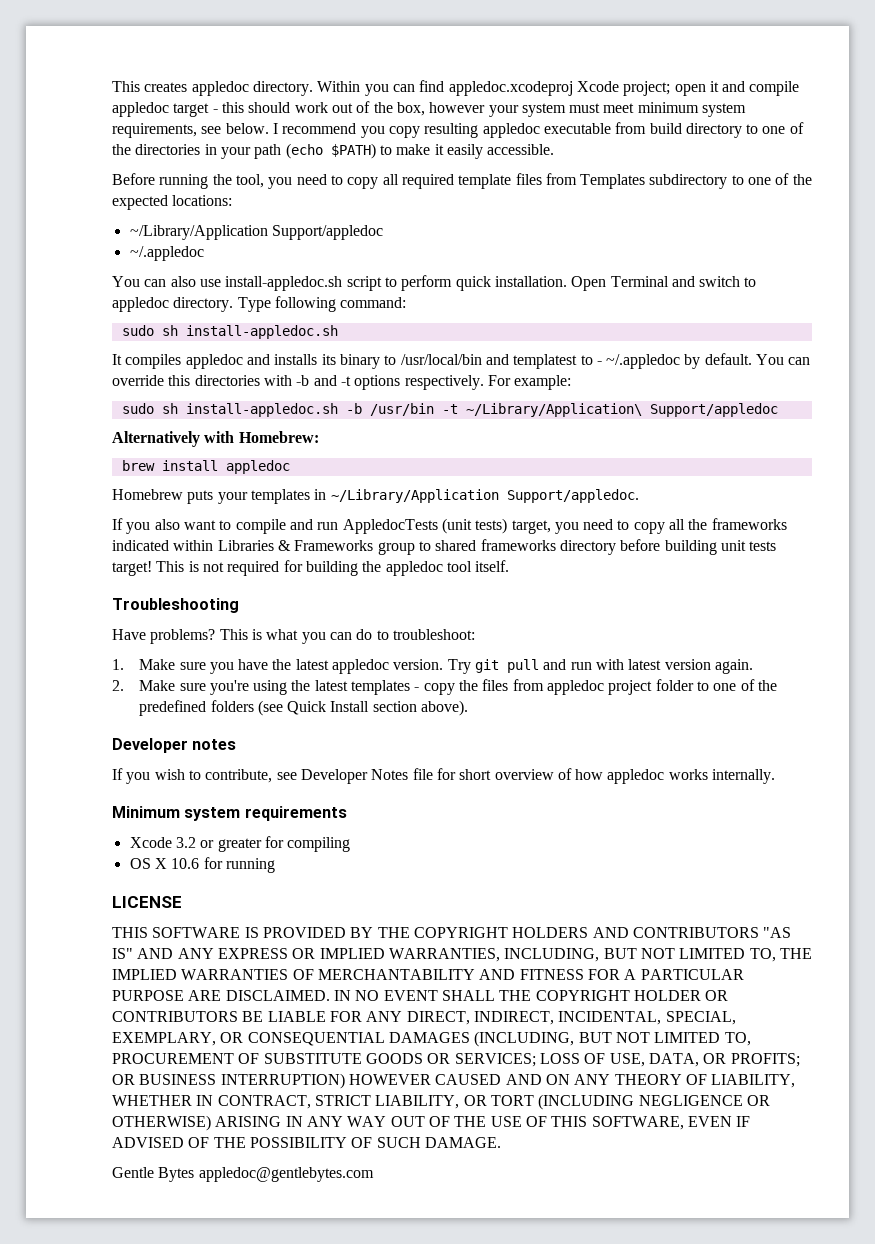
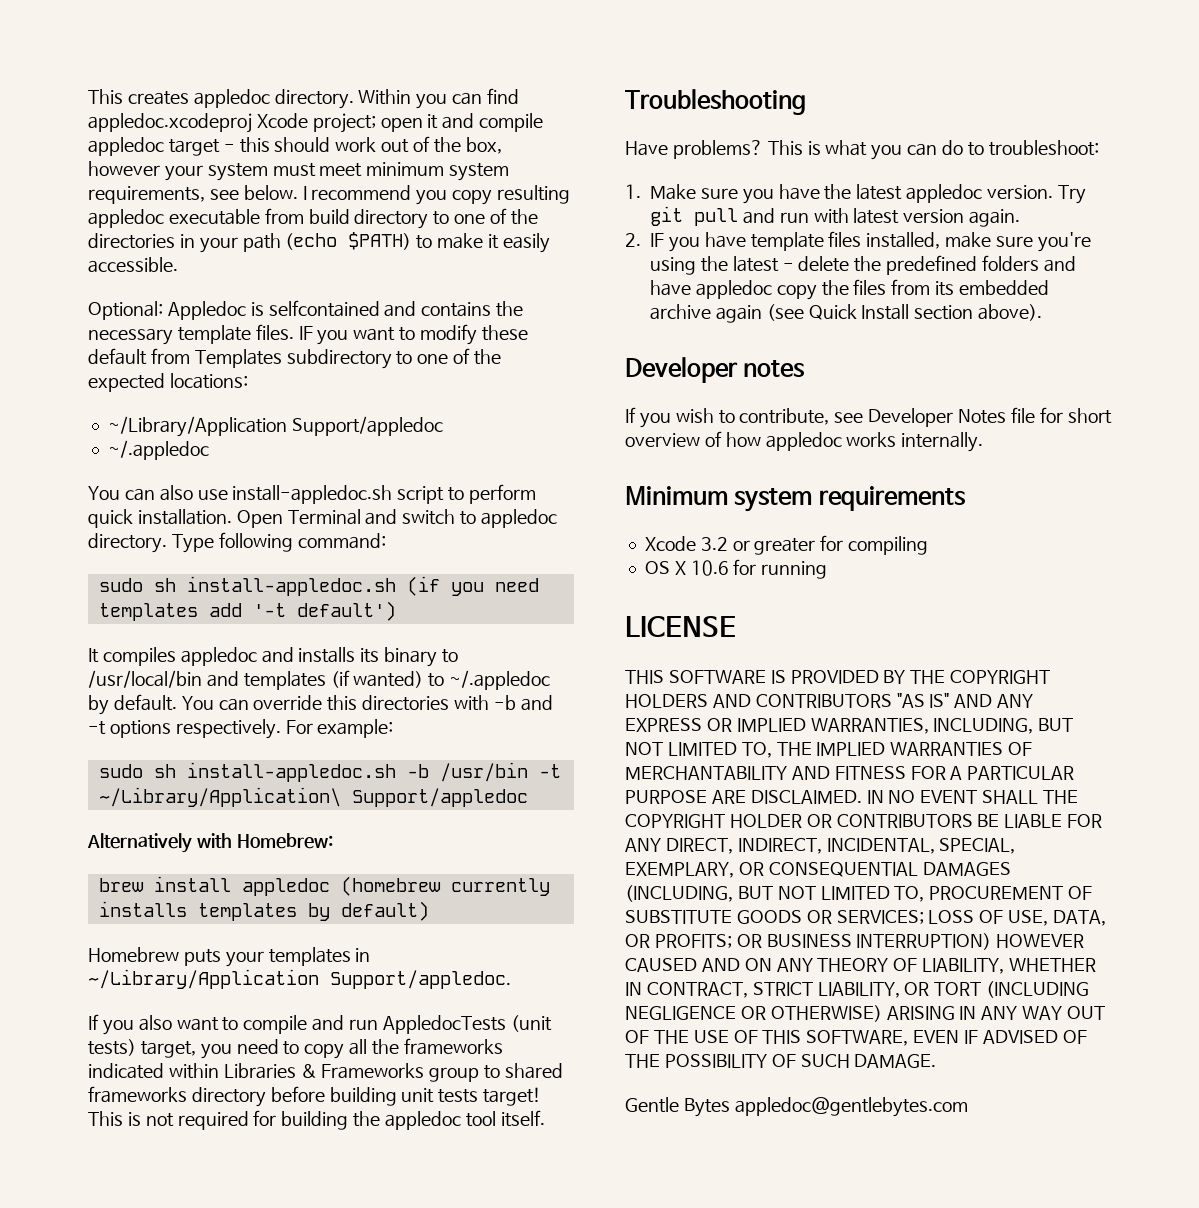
[112,173,542,189] Before running the tool, you need to copy all required template files -> [88,300,524,320] [88,324,528,345] [88,348,147,365] Optional: Appledoc is selfcontained and contains the necessary template files. IF you want to modify these default
(338, 332) none -> [406,576,539,596] [98,601,396,621] (if you need templates add '-t default')
[513,354,602,369] templatest to - -> [243,670,445,690] templates (if wanted) to
(290, 467) none -> [340,876,550,896] [98,901,429,921] (homebrew currently installs templates by default)
[139,680,176,691] Make -> [650,231,992,252] IF you have template files installed, make
[351,679,777,695] [139,700,254,716] templates - copy the files from appledoc project folder to one of the predefined folders -> [782,255,1076,275] [650,279,1050,300] [650,304,762,323] - delete the predefined folders and have appledoc copy the files from its embedded archive again

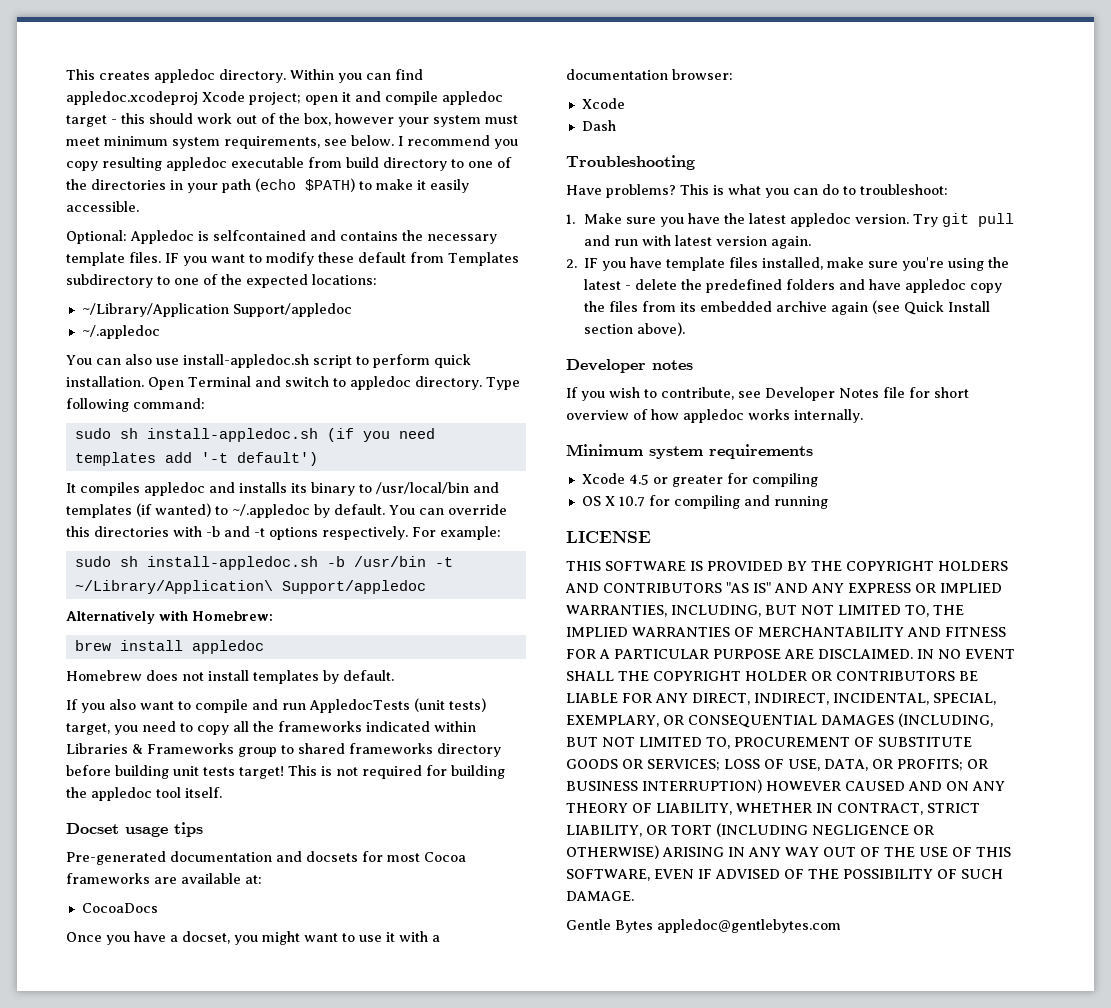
[340,876,550,896] [98,901,429,921] [88,947,371,967] [88,969,511,989] (homebrew currently installs templates by default) // Homebrew puts your templates in ~/Library/Application Support/appledoc. -> [66,670,394,684] // Homebrew does not install templates by default.
(545, 1118) none -> [66,822,203,837] [66,851,466,865] [66,873,262,884] [81,903,158,913] [66,931,440,945] [566,69,733,80] [581,98,625,109] [581,120,616,131] // Docset usage tips // Pre-generated documentation and docsets for most Cocoa frameworks are available at: // CocoaDocs // Once you have a docset, you might want to use it with a documentation browser: // Xcode // Dash
[700,537,728,551] 3.2 -> [628,474,649,485] 4.5
[690,559,757,576] 10.6 for -> [618,495,770,509] 10.7 for compiling and

